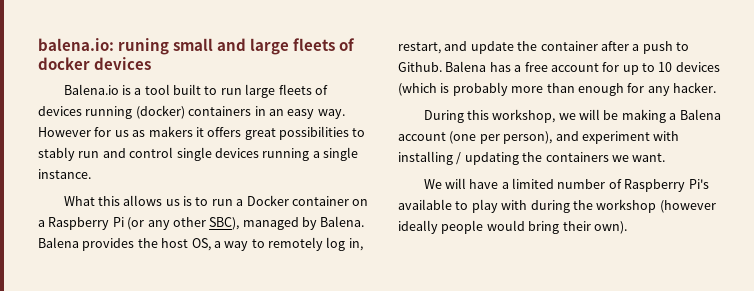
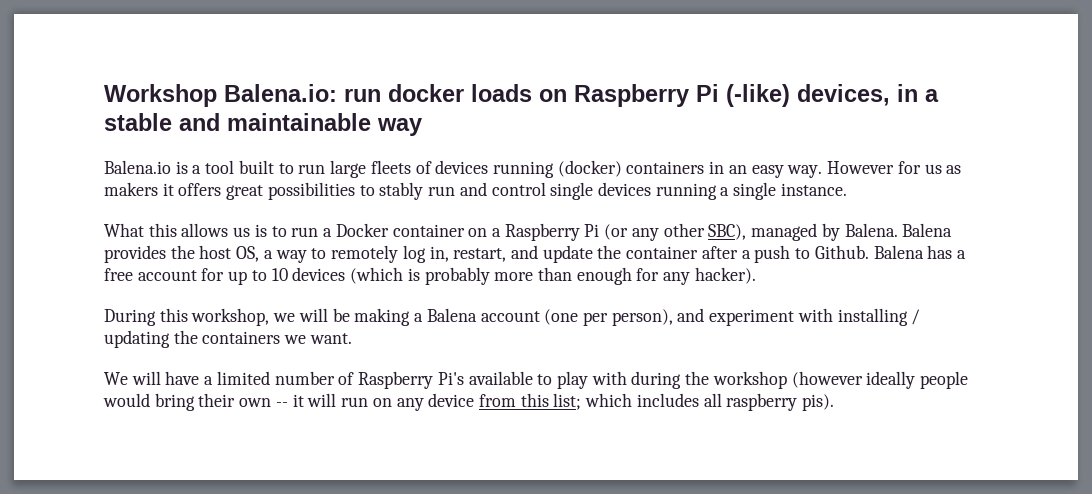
[38,38,356,55] [38,57,152,70] balena.io: runing small and large fleets of docker devices -> [104,84,939,107] [104,113,422,136] Workshop Balena.io: run docker loads on Raspberry Pi (-like) devices, in a stable and maintainable way
[673,82,716,93] hacker. -> [694,267,756,284] hacker).
[593,221,627,234] own). -> [239,393,835,411] own -- it will run on any device from this list; which includes all raspberry pis).

